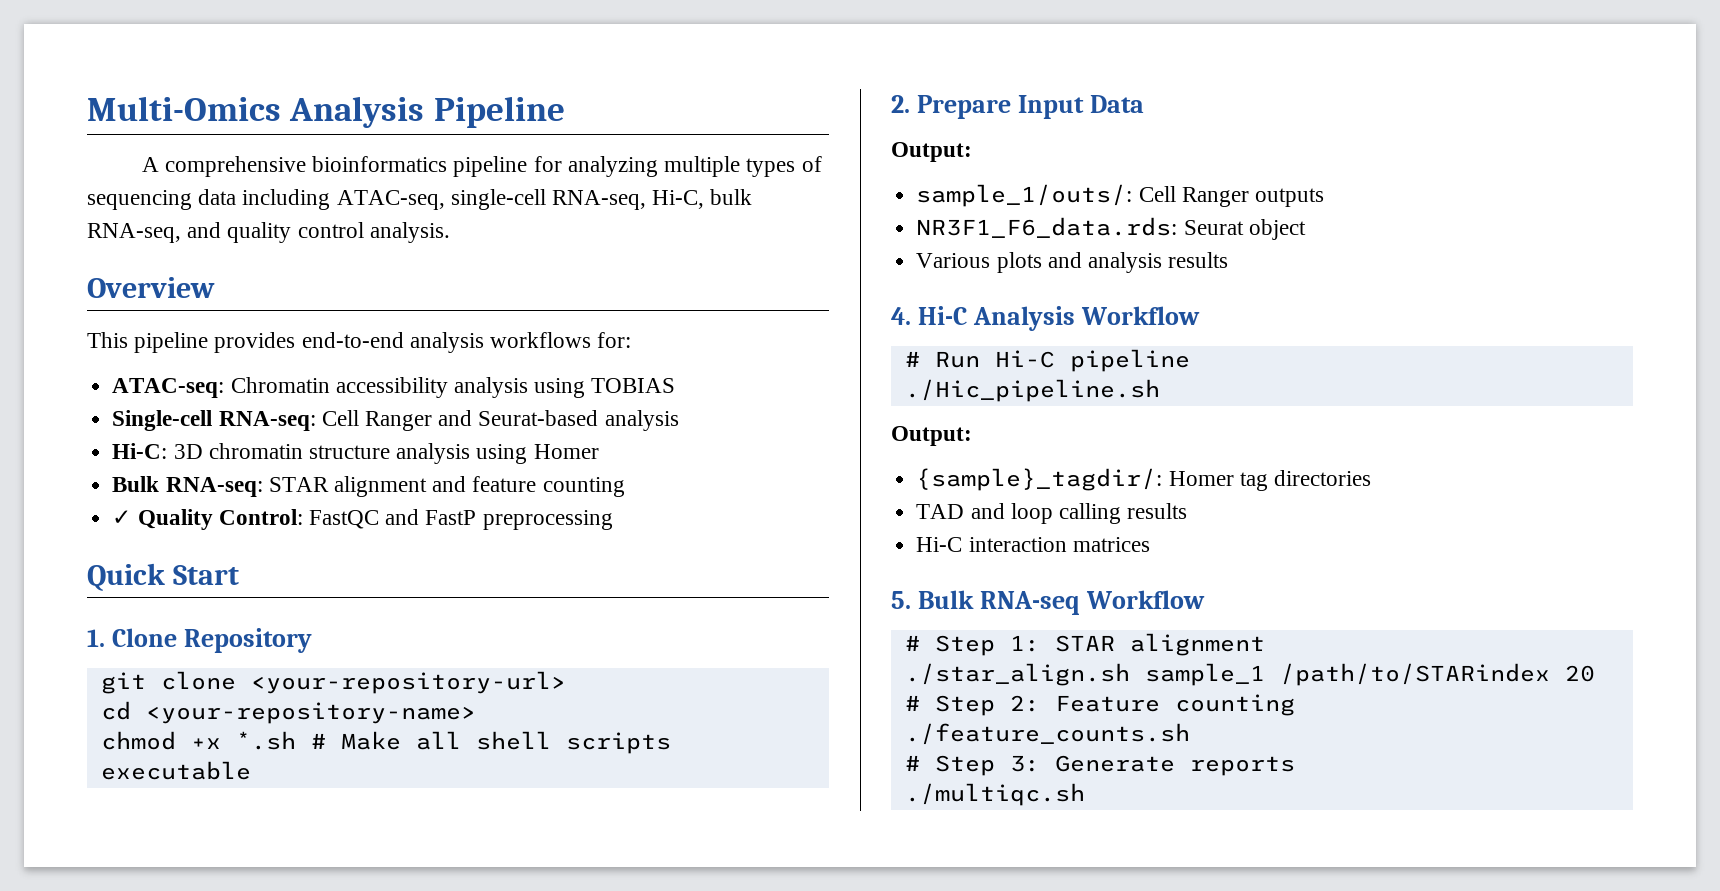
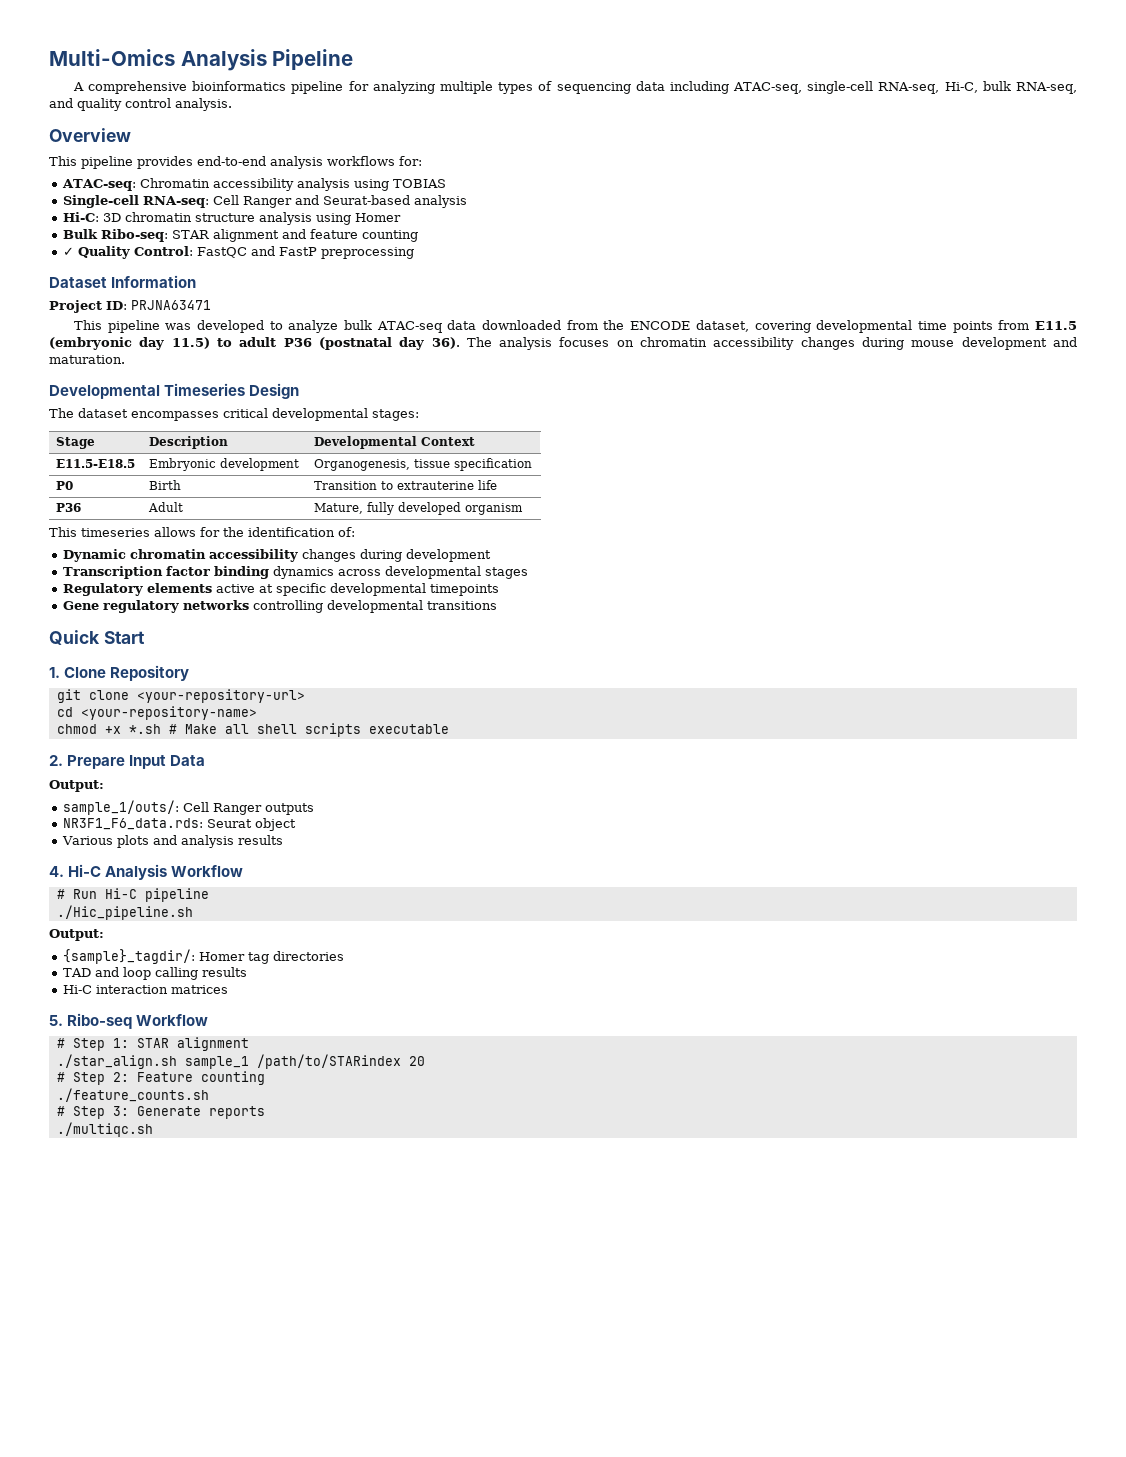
[165,477,263,497] RNA-seq: -> [101,229,169,242] Ribo-seq:
(613, 520) none -> [49,275,197,288] [49,300,211,313] [73,320,1078,333] [49,337,1077,350] [49,355,125,364] [49,383,300,399] [49,408,419,421] [55,437,95,449] [148,436,228,449] [313,436,475,449] [55,459,135,468] [148,458,299,471] [313,458,532,471] [55,481,73,490] [148,480,181,490] [313,480,497,490] [55,503,81,512] [147,502,183,512] [313,502,523,515] [49,527,355,537] [63,549,492,562] [63,566,529,579] [63,583,500,596] [63,600,498,613] // Dataset Information // Project ID: PRJNA63471 // This pipeline was developed to analyze bulk ATAC-seq data downloaded from the ENCODE dataset, covering developmental time points from E11.5 (embryonic day 11.5) to adult P36 (postnatal day 36). The analysis focuses on chromatin accessibility changes during mouse development and maturation. // Developmental Timeseries Design // The dataset encompasses critical developmental stages: // Stage | Description | Developmental Context // E11.5-E18.5 | Embryonic development | Organogenesis, tissue specification // P0 | Birth | Transition to extrauterine life // P36 | Adult | Mature, fully developed organism // This timeseries allows for the identification of: // Dynamic chromatin accessibility changes during development // Transcription factor binding dynamics across developmental stages // Regulatory elements active at specific developmental timepoints // Gene regulatory networks controlling developmental transitions
[917,590,1080,615] Bulk RNA-seq -> [67,1013,133,1029] Ribo-seq

